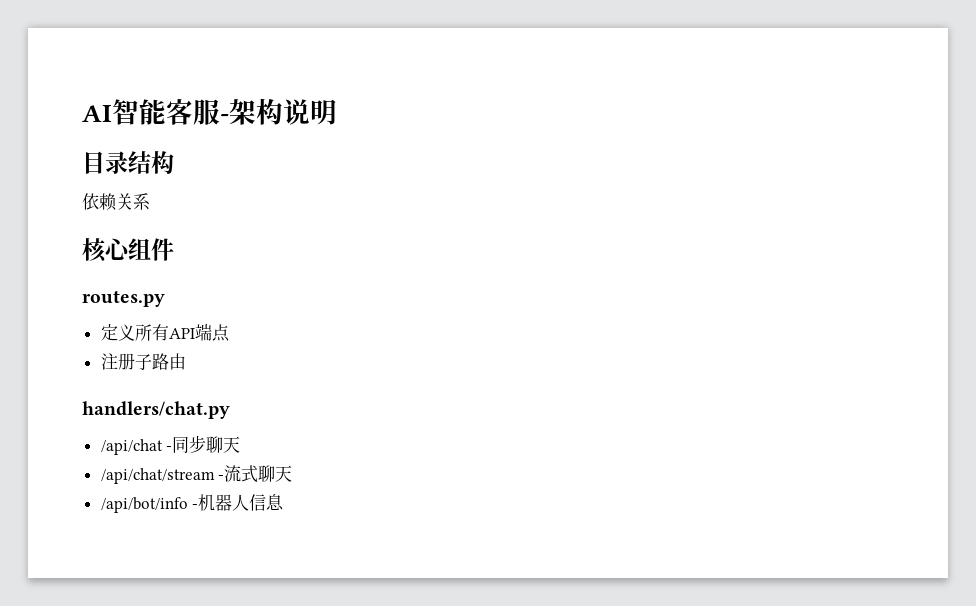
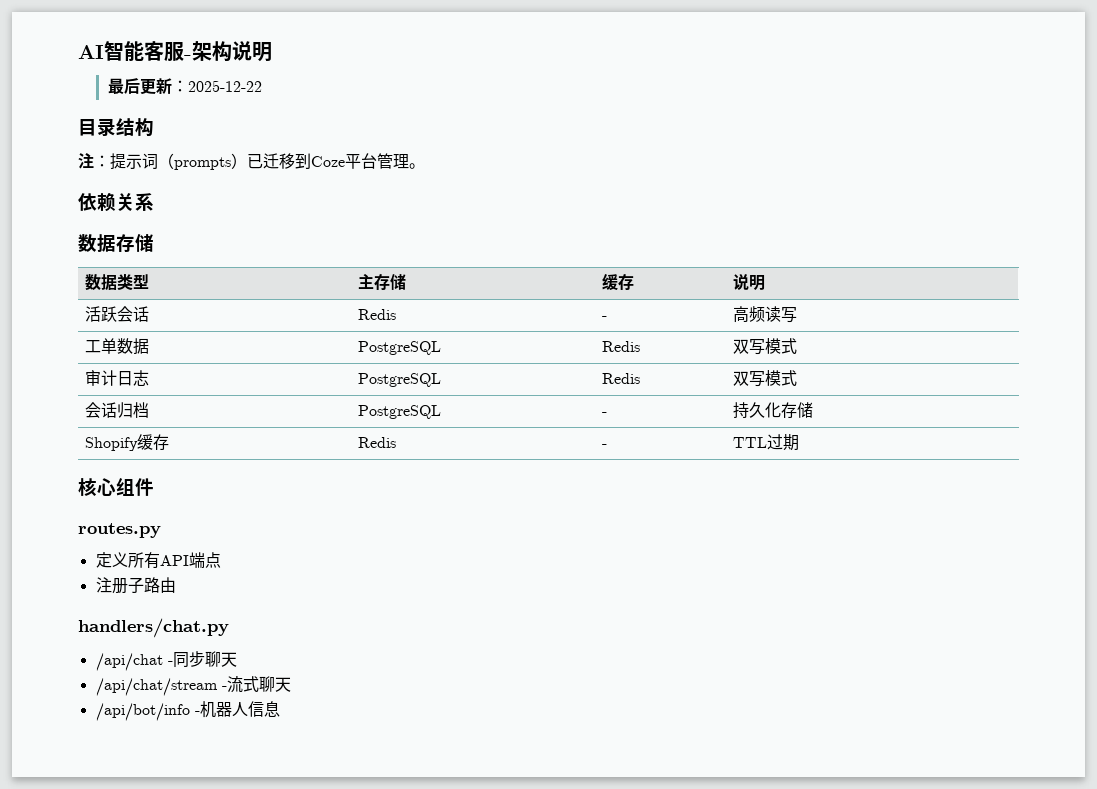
(337, 112) none -> [107,78,262,95] // 最后更新：2025-12-22
[82,193,150,211] 依赖关系 -> [78,153,425,170] [78,193,154,212] [78,234,154,252] [84,274,149,291] [357,273,406,290] [601,273,634,291] [732,274,765,291] [84,306,149,322] [357,309,396,320] [601,316,607,320] [732,306,797,323] [84,338,149,355] [357,341,441,355] [601,341,640,352] [732,338,797,355] [84,370,149,386] [357,373,441,387] [601,373,640,384] [732,370,797,387] [84,402,149,418] [357,405,441,419] [601,412,607,416] [732,402,813,419] [84,434,169,451] [357,437,396,448] [601,444,607,448] [732,434,799,451] 注：提示词（prompts）已迁移到Coze平台管理。 // 依赖关系 // 数据存储 // 数据类型 | 主存储 | 缓存 | 说明 // 活跃会话 | Redis | - | 高频读写 // 工单数据 | PostgreSQL | Redis | 双写模式 // 审计日志 | PostgreSQL | Redis | 双写模式 // 会话归档 | PostgreSQL | - | 持久化存储 // Shopify缓存 | Redis | - | TTL过期

